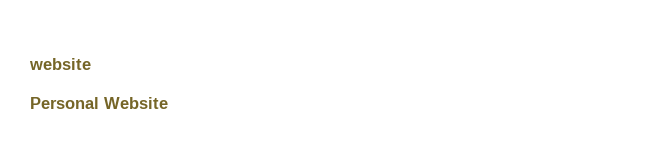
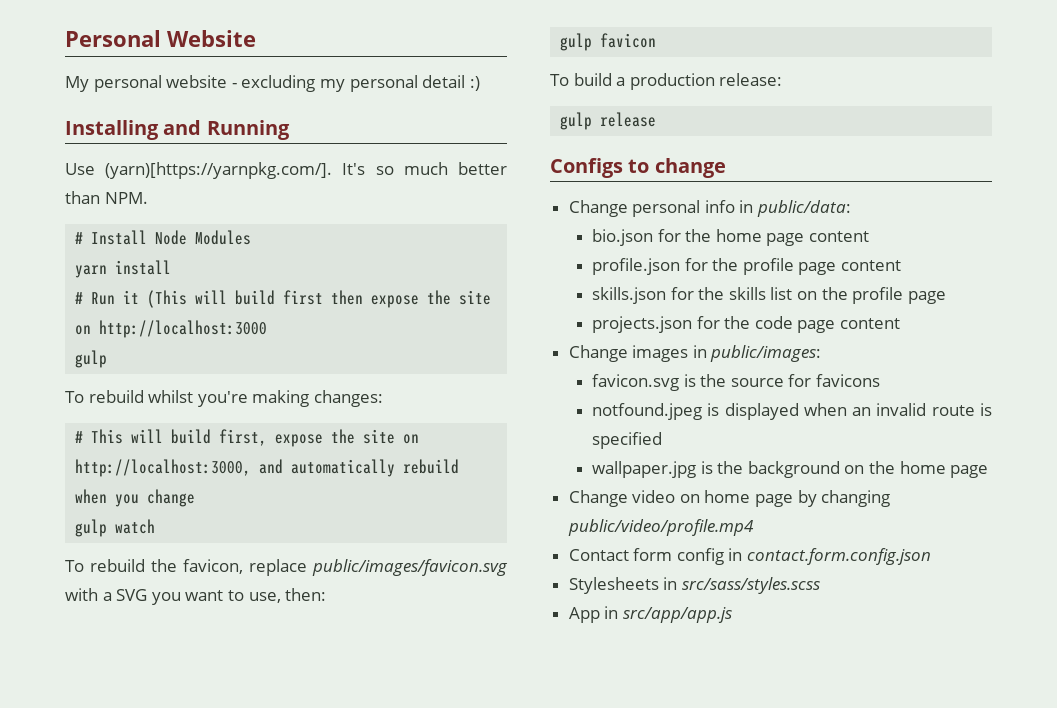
[29,58,91,70] website // -> (65, 38) none
(168, 103) none -> [65,75,480,92] [65,120,290,140] [65,162,507,179] [65,191,148,204] [75,230,252,245] [75,260,172,278] [75,290,492,308] [75,320,268,338] [75,350,108,368] [65,390,383,407] [75,429,420,447] [75,459,460,477] [75,489,196,507] [75,519,156,537] [65,559,508,576] [65,588,327,605] [560,33,657,51] [550,73,783,90] [560,112,657,130] [550,158,726,178] [568,200,852,217] [592,229,870,246] [592,258,902,275] [592,287,946,304] [592,316,901,333] [568,345,822,362] [592,374,881,391] [592,403,992,420] [592,432,663,449] [592,461,989,478] [568,490,891,507] [567,519,754,536] [568,548,932,565] [568,577,820,594] [568,606,732,623] // My personal website - excluding my personal detail :) // Installing and Running // Use (yarn)[https://yarnpkg.com/]. It's so much better than NPM. // # Install Node Modules // yarn install // # Run it (This will build first then expose the site on http://localhost:3000 // gulp // To rebuild whilst you're making changes: // # This will build first, expose the site on http://localhost:3000, and automatically rebuild when you change // gulp watch // To rebuild the favicon, replace public/images/favicon.svg with a SVG you want to use, then: // gulp favicon // To build a production release: // gulp release // Configs to change // Change personal info in public/data: // bio.json for the home page content // profile.json for the profile page content // skills.json for the skills list on the profile page // projects.json for the code page content // Change images in public/images: // favicon.svg is the source for favicons // notfound.jpeg is displayed when an invalid route is specified // wallpaper.jpg is the background on the home page // Change video on home page by changing public/video/profile.mp4 // Contact form config in contact.form.config.json // Stylesheets in src/sass/styles.scss // App in src/app/app.js

